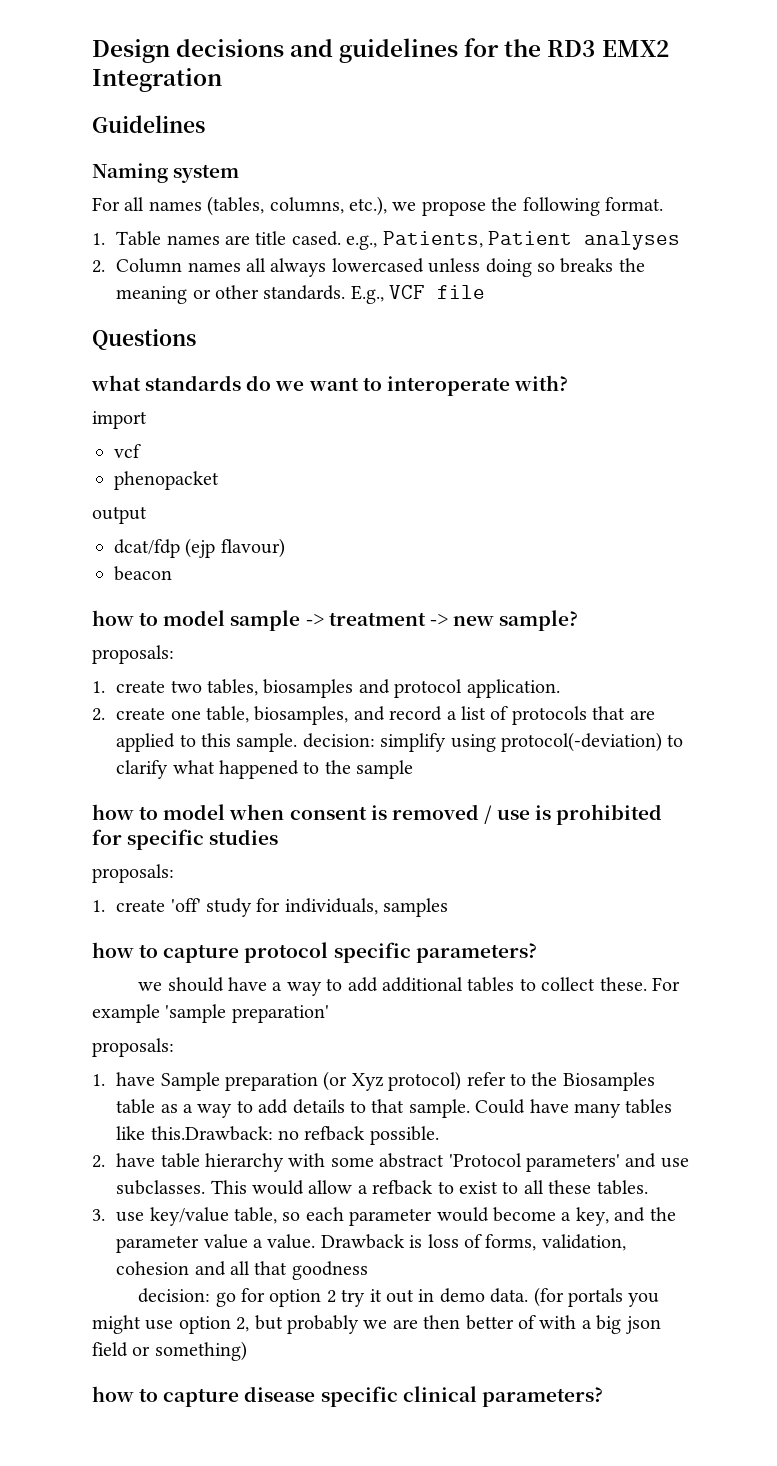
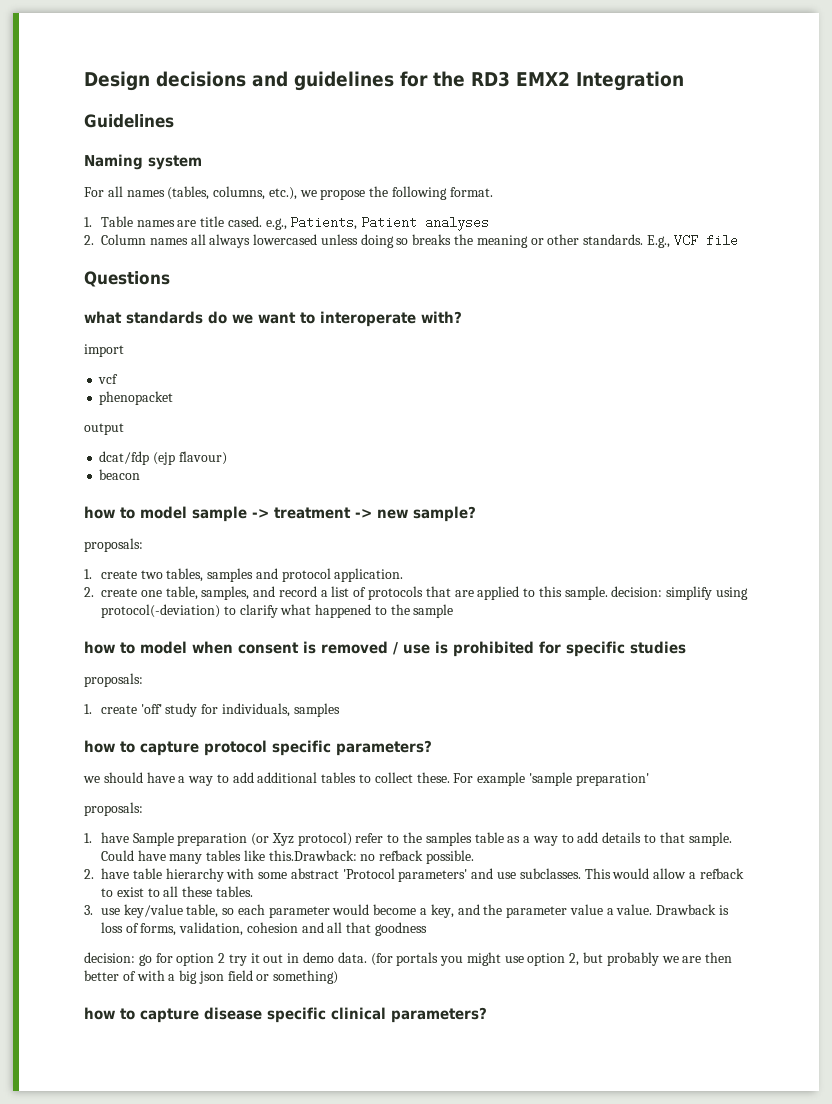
[263,679,354,698] biosamples -> [207,568,254,582] samples
[254,706,349,725] biosamples, -> [201,586,250,600] samples,
[562,1072,655,1091] Biosamples -> [425,832,472,846] samples

